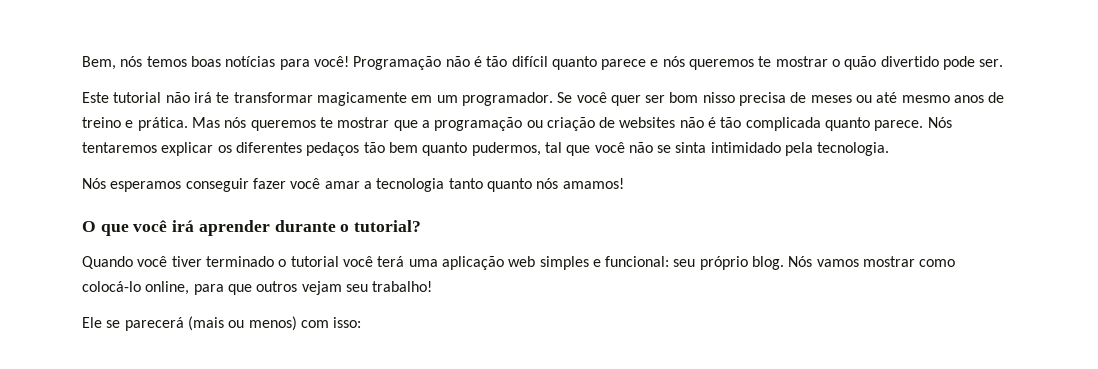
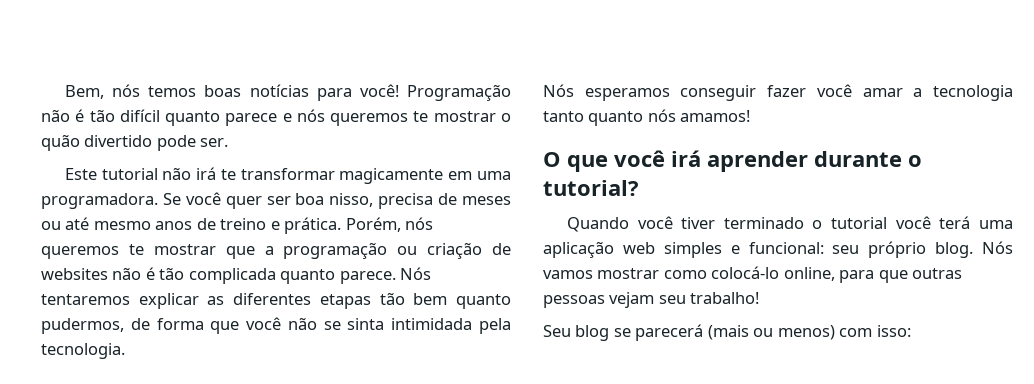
[436,92,553,106] um programador. -> [477,171,511,180] [41,193,158,209] uma programadora.
[669,92,735,103] bom nisso -> [295,193,374,207] boa nisso,
[191,117,220,128] Mas -> [345,217,401,232] Porém,
[217,142,360,156] os diferentes pedaços -> [207,293,371,309] as diferentes etapas
[544,142,562,153] tal -> [130,318,204,330] de forma
[710,142,781,153] intimidado -> [391,318,473,330] intimidada
[256,281,298,292] outros -> [912,268,963,279] [543,295,605,308] outras pessoas
[82,317,102,328] Ele -> [543,325,610,341] Seu blog

